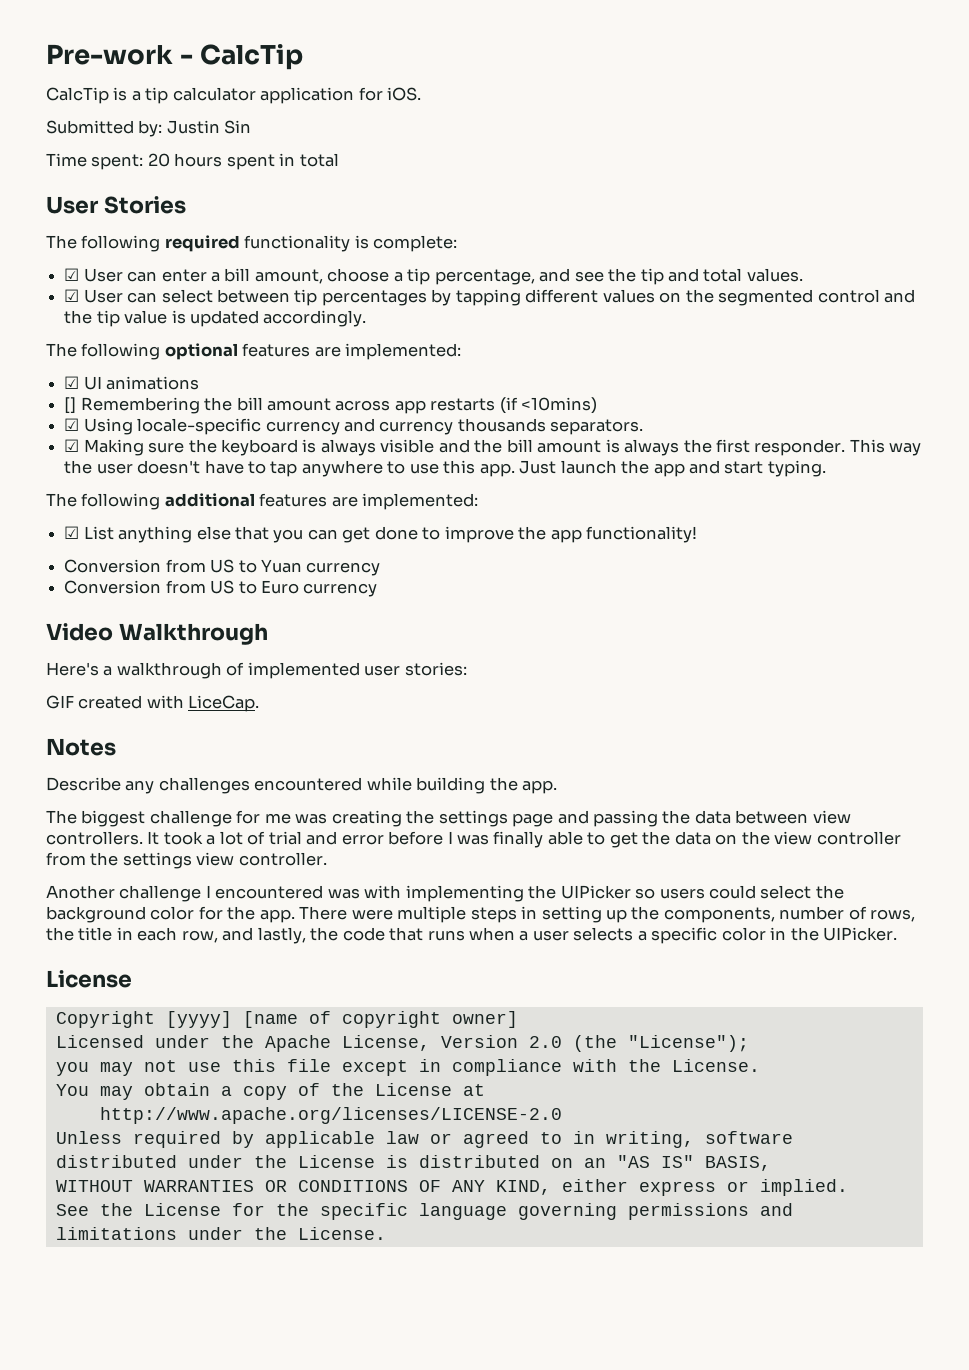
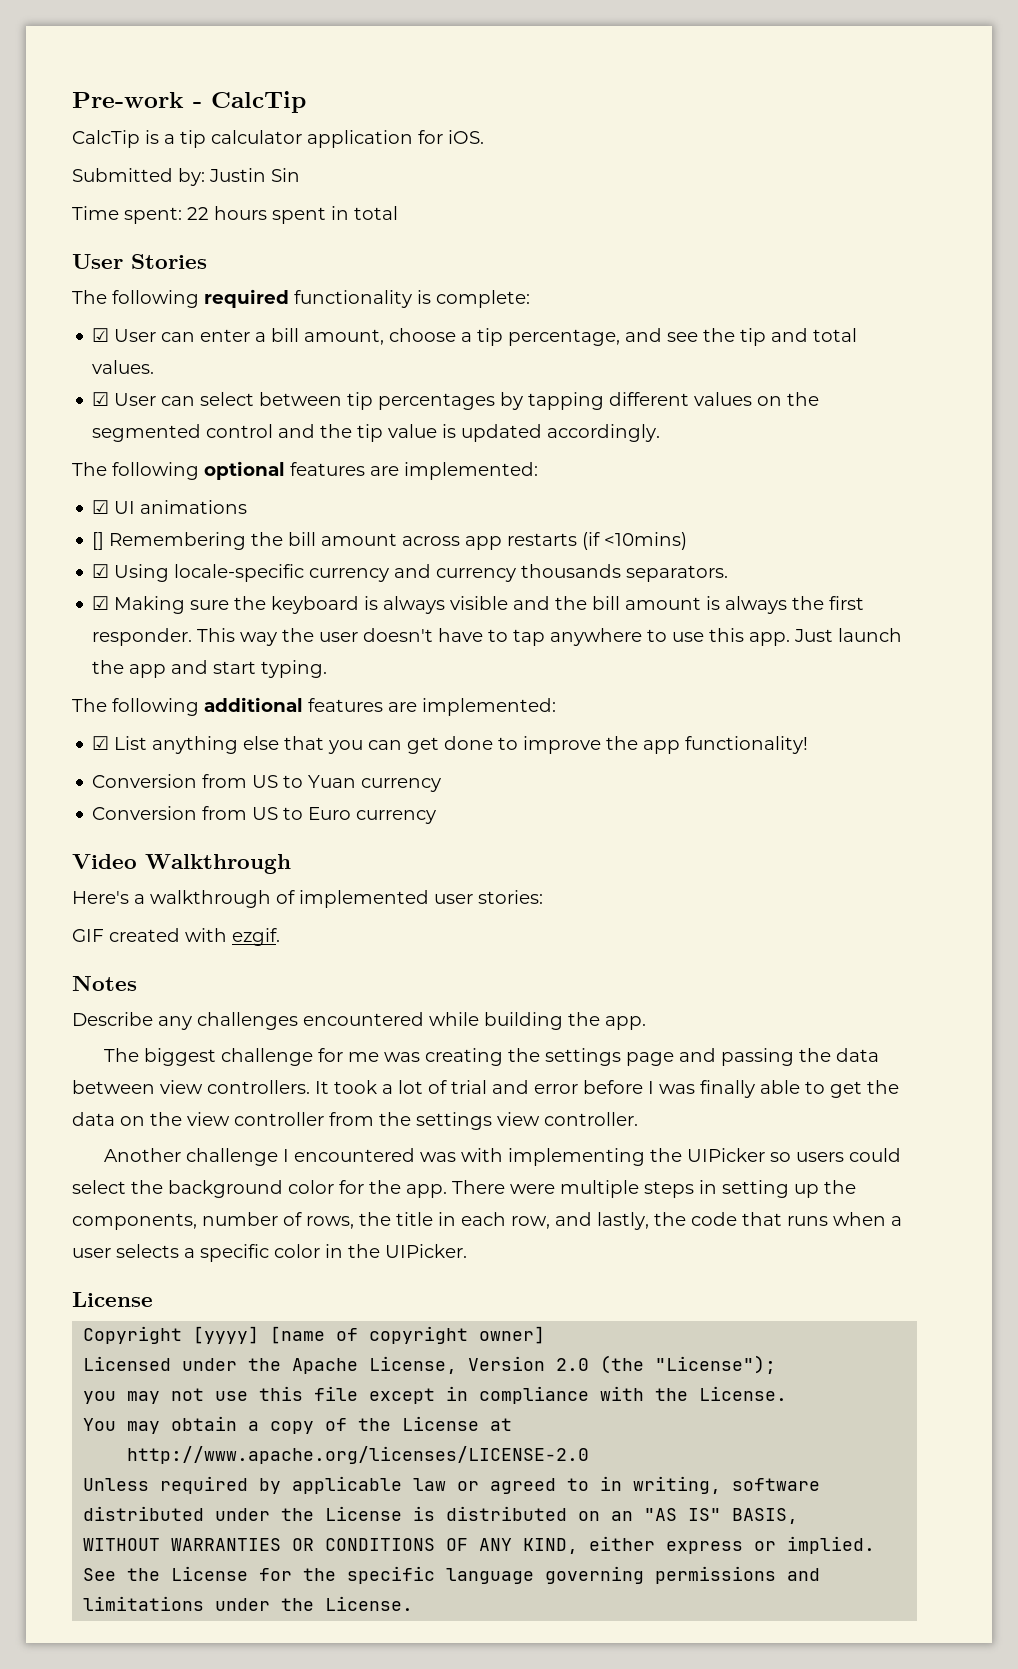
[147,153,170,167] 20 -> [187,207,209,220] 22
[188,695,260,712] LiceCap. -> [232,928,280,946] ezgif.

